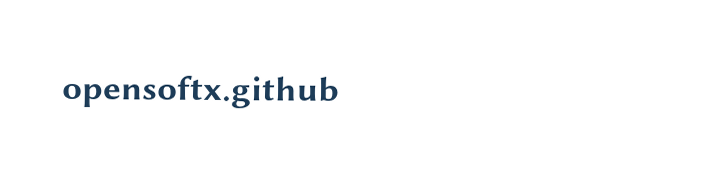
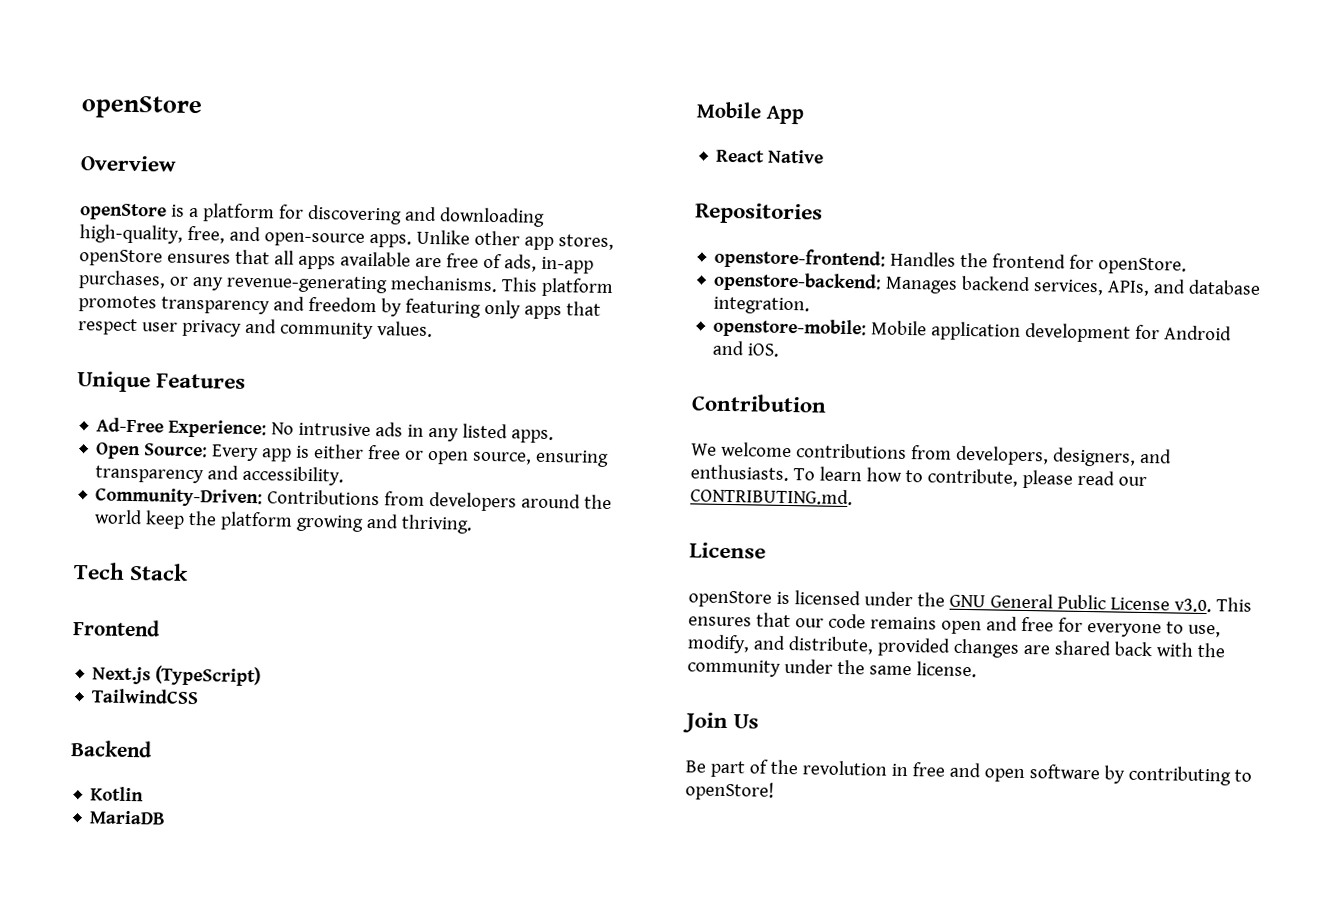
[61,74,340,109] opensoftx.github -> [81,95,203,120] [80,155,177,172] [79,203,545,227] [79,224,614,251] [79,249,594,274] [78,270,614,298] [78,295,601,320] [78,318,433,340] [77,371,247,393] [96,417,555,444] [95,442,610,468] [95,465,345,486] [95,487,613,512] [94,509,474,534] [73,562,190,581] [73,619,160,637] [92,665,262,687] [91,688,200,705] [70,740,152,758] [90,786,145,802] [89,810,167,825] [696,101,804,125] [716,149,825,164] [695,202,823,225] [714,247,1188,275] [713,271,1262,297] [713,296,811,315] [713,317,1233,343] [712,340,780,357] [691,393,827,413] [691,441,1172,467] [690,464,1147,489] [690,487,853,506] [689,542,766,559] [688,590,1252,613] [688,612,1221,638] [687,634,1226,658] [687,658,977,678] [682,712,760,734] [685,759,1252,786] [685,781,774,801] openStore // Overview // openStore is a platform for discovering and downloading high-quality, free, and open-source apps. Unlike other app stores, openStore ensures that all apps available are free of ads, in-app purchases, or any revenue-generating mechanisms. This platform promotes transparency and freedom by featuring only apps that respect user privacy and community values. // Unique Features // Ad-Free Experience: No intrusive ads in any listed apps. // Open Source: Every app is either free or open source, ensuring transparency and accessibility. // Community-Driven: Contributions from developers around the world keep the platform growing and thriving. // Tech Stack // Frontend // Next.js (TypeScript) // TailwindCSS // Backend // Kotlin // MariaDB // Mobile App // React Native // Repositories // openstore-frontend: Handles the frontend for openStore. // openstore-backend: Manages backend services, APIs, and database integration. // openstore-mobile: Mobile application development for Android and iOS. // Contribution // We welcome contributions from developers, designers, and enthusiasts. To learn how to contribute, please read our CONTRIBUTING.md. // License // openStore is licensed under the GNU General Public License v3.0. This ensures that our code remains open and free for everyone to use, modify, and distribute, provided changes are shared back with the community under the same license. // Join Us // Be part of the revolution in free and open software by contributing to openStore!

